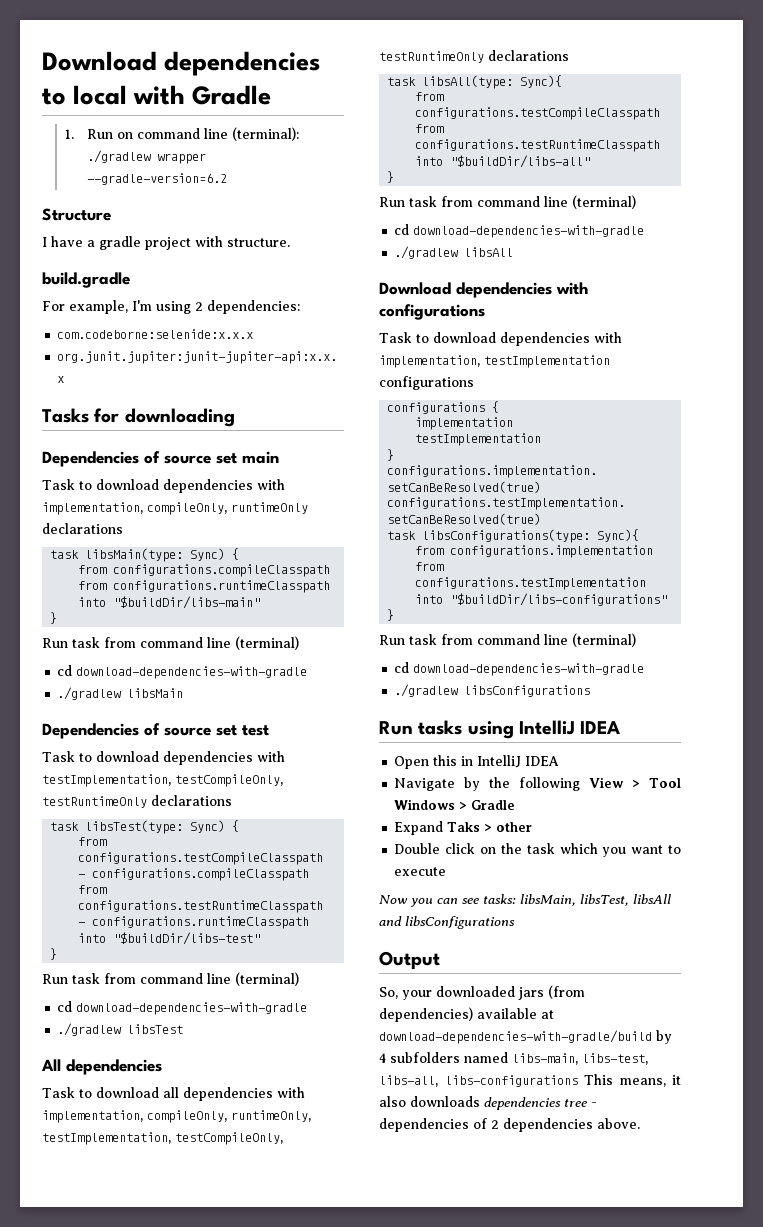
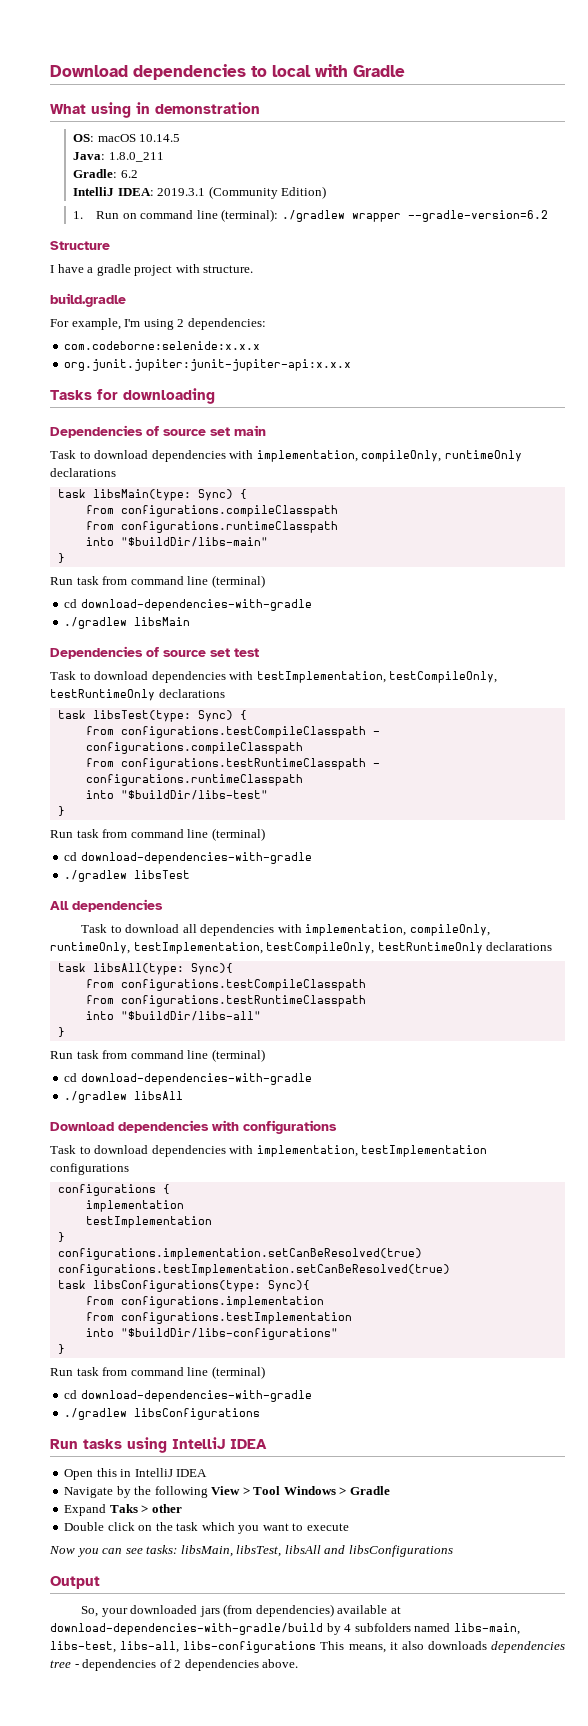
(272, 95) none -> [50,102,260,118] [72,134,181,142] [72,152,164,162] [72,169,138,178] [72,186,327,199] // What using in demonstration // OS: macOS 10.14.5 // Java: 1.8.0_211 // Gradle: 6.2 // IntelliJ IDEA: 2019.3.1 (Community Edition)

